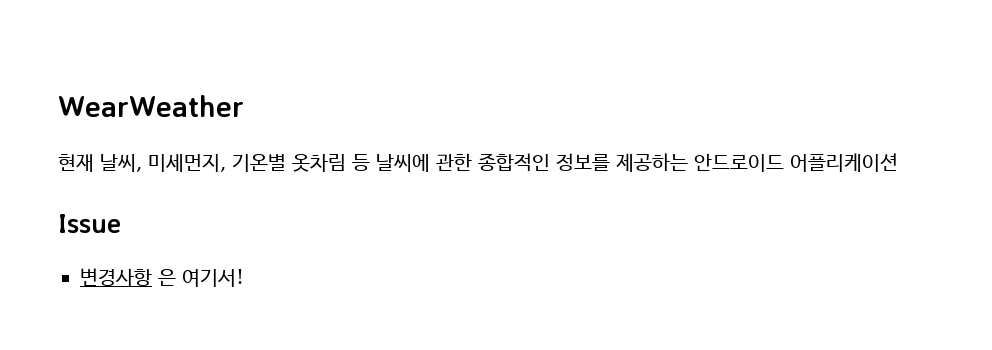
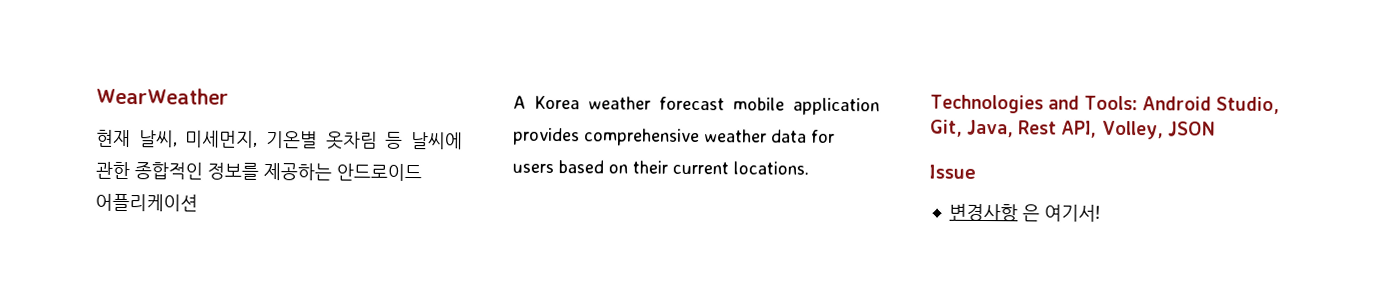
(898, 162) none -> [513,95,880,116] [513,127,835,147] [512,160,809,175] [930,94,1281,115] [930,119,1216,140] // A Korea weather forecast mobile application provides comprehensive weather data for users based on their current locations. // Technologies and Tools: Android Studio, Git, Java, Rest API, Volley, JSON

